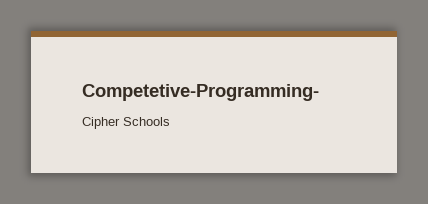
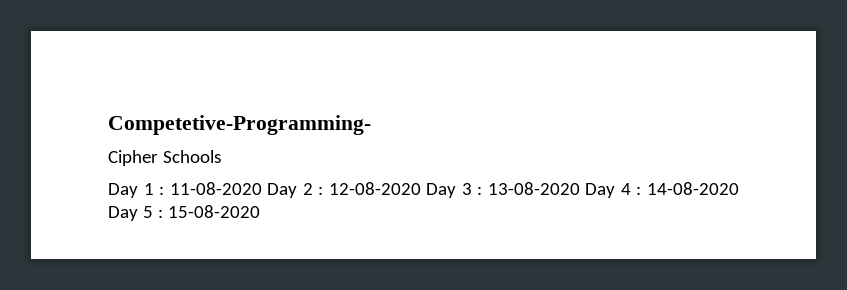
(170, 121) none -> [108,182,739,198] [108,205,260,221] // Day 1 : 11-08-2020 Day 2 : 12-08-2020 Day 3 : 13-08-2020 Day 4 : 14-08-2020 Day 5 : 15-08-2020

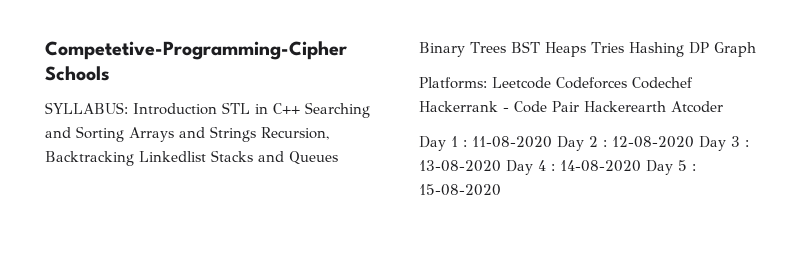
[108,115,371,135] [108,150,221,166] Competetive-Programming- // Cipher Schools -> [45,41,347,60] [45,66,110,81] [45,102,370,118] [45,126,329,142] [45,150,338,166] [419,41,756,57] [419,77,693,89] [419,101,723,113] Competetive-Programming-Cipher Schools // SYLLABUS: Introduction STL in C++ Searching and Sorting Arrays and Strings Recursion, Backtracking Linkedlist Stacks and Queues Binary Trees BST Heaps Tries Hashing DP Graph // Platforms: Leetcode Codeforces Codechef Hackerrank - Code Pair Hackerearth Atcoder

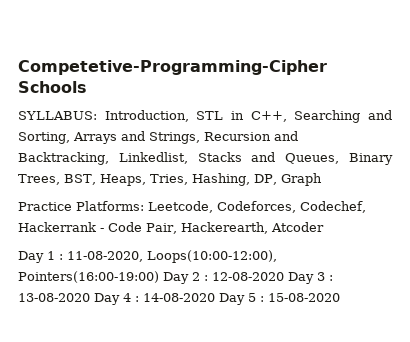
[133,103,217,115] Introduction -> [104,110,189,122] Introduction,
[273,103,300,114] C++ -> [250,111,287,122] C++,
[76,126,124,142] Sorting -> [18,132,70,144] Sorting,
[210,126,329,142] [45,150,338,166] [419,41,756,57] [419,77,693,89] Strings Recursion, Backtracking Linkedlist Stacks and Queues Binary Trees BST Heaps Tries Hashing DP Graph // Platforms: Leetcode Codeforces Codechef -> [149,131,298,144] [18,152,394,165] [18,173,322,186] [18,201,366,213] Strings, Recursion and Backtracking, Linkedlist, Stacks and Queues, Binary Trees, BST, Heaps, Tries, Hashing, DP, Graph // Practice Platforms: Leetcode, Codeforces, Codechef,
[552,101,666,112] Pair Hackerearth -> [146,222,268,234] Pair, Hackerearth,
[472,136,552,148] 11-08-2020 -> [67,250,277,263] [18,271,159,283] 11-08-2020, Loops(10:00-12:00), Pointers(16:00-19:00)

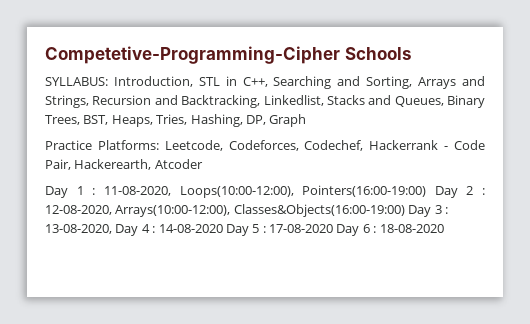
[212,272,284,281] 12-08-2020 -> [45,204,405,217] 12-08-2020, Arrays(10:00-12:00), Classes&Objects(16:00-19:00)
[18,293,90,302] 13-08-2020 -> [45,224,112,234] 13-08-2020,
[268,293,340,302] 15-08-2020 -> [269,224,444,236] 17-08-2020 Day 6 : 18-08-2020

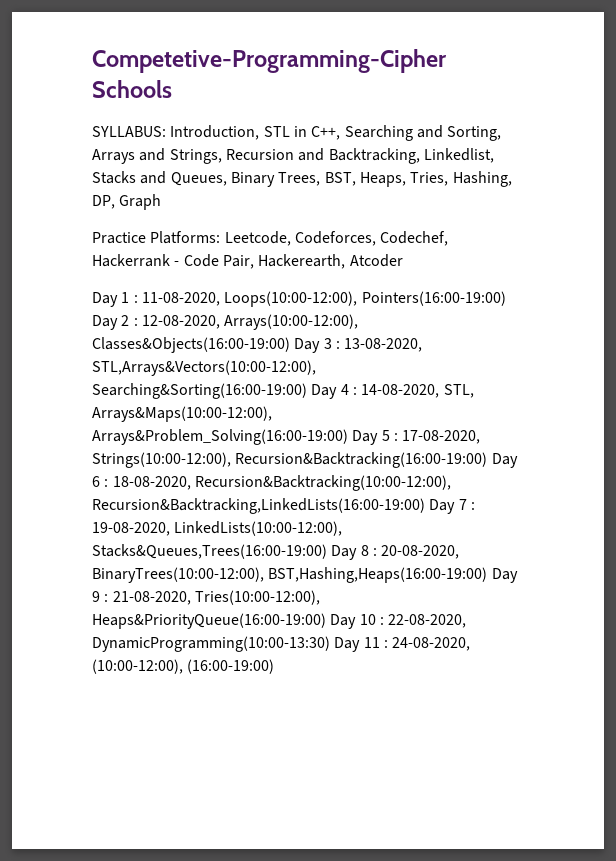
(112, 229) none -> [92,360,316,376] [92,383,307,399] STL,Arrays&Vectors(10:00-12:00), Searching&Sorting(16:00-19:00)
[158,224,444,236] 14-08-2020 Day 5 : 17-08-2020 Day 6 : 18-08-2020 -> [361,384,474,398] [92,406,272,422] [92,429,481,445] [92,452,518,468] [92,475,451,491] [92,498,475,514] [92,521,343,536] [92,544,460,560] [92,567,518,583] [92,590,320,605] [92,613,467,629] [92,636,471,652] [92,659,275,674] 14-08-2020, STL, Arrays&Maps(10:00-12:00), Arrays&Problem_Solving(16:00-19:00) Day 5 : 17-08-2020, Strings(10:00-12:00), Recursion&Backtracking(16:00-19:00) Day 6 : 18-08-2020, Recursion&Backtracking(10:00-12:00), Recursion&Backtracking,LinkedLists(16:00-19:00) Day 7 : 19-08-2020, LinkedLists(10:00-12:00), Stacks&Queues,Trees(16:00-19:00) Day 8 : 20-08-2020, BinaryTrees(10:00-12:00), BST,Hashing,Heaps(16:00-19:00) Day 9 : 21-08-2020, Tries(10:00-12:00), Heaps&PriorityQueue(16:00-19:00) Day 10 : 22-08-2020, DynamicProgramming(10:00-13:30) Day 11 : 24-08-2020, (10:00-12:00), (16:00-19:00)

